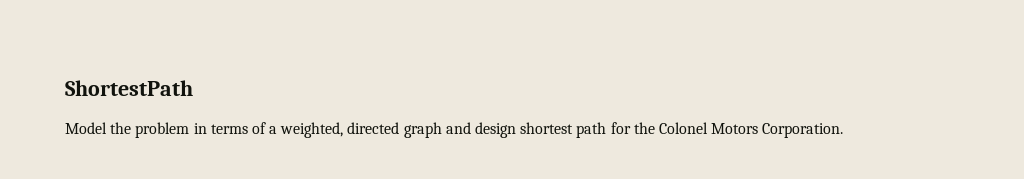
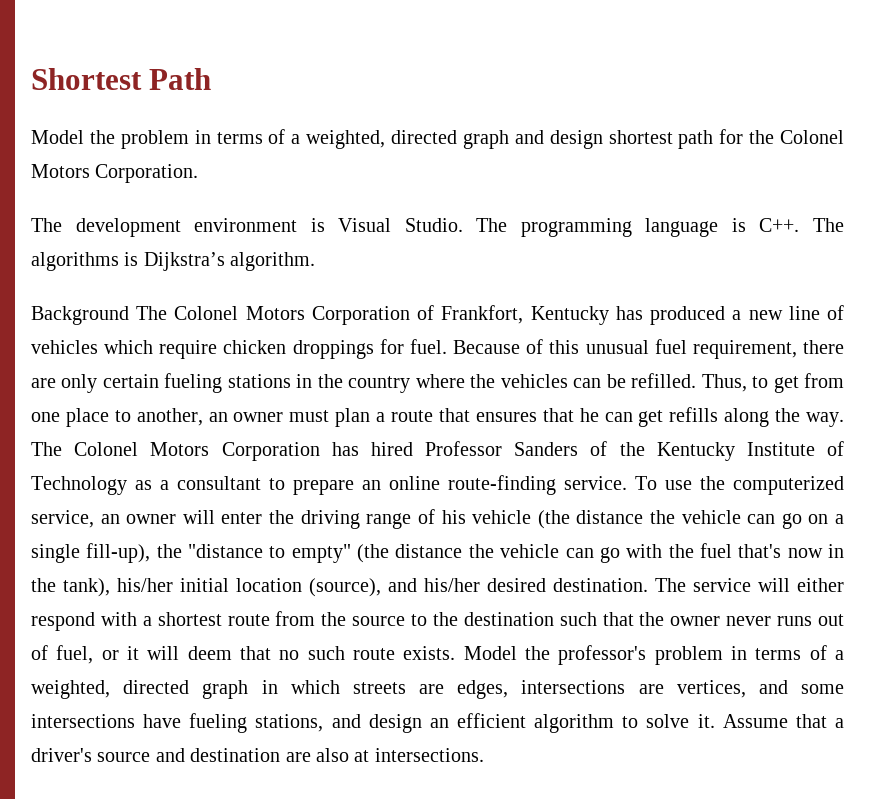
[65,80,193,96] ShortestPath -> [31,68,212,90] Shortest Path
(844, 130) none -> [31,218,844,237] [31,252,316,271] [31,305,845,325] [31,339,844,359] [31,373,845,393] [31,407,845,427] [31,441,844,461] [31,475,844,495] [31,509,844,529] [31,543,845,563] [31,578,844,597] [31,611,844,631] [31,645,845,665] [31,680,844,699] [31,713,844,733] [31,748,484,762] // The development environment is Visual Studio. The programming language is C++. The algorithms is Dijkstra’s algorithm. // Background The Colonel Motors Corporation of Frankfort, Kentucky has produced a new line of vehicles which require chicken droppings for fuel. Because of this unusual fuel requirement, there are only certain fueling stations in the country where the vehicles can be refilled. Thus, to get from one place to another, an owner must plan a route that ensures that he can get refills along the way. The Colonel Motors Corporation has hired Professor Sanders of the Kentucky Institute of Technology as a consultant to prepare an online route-finding service. To use the computerized service, an owner will enter the driving range of his vehicle (the distance the vehicle can go on a single fill-up), the "distance to empty" (the distance the vehicle can go with the fuel that's now in the tank), his/her initial location (source), and his/her desired destination. The service will either respond with a shortest route from the source to the destination such that the owner never runs out of fuel, or it will deem that no such route exists. Model the professor's problem in terms of a weighted, directed graph in which streets are edges, intersections are vertices, and some intersections have fueling stations, and design an efficient algorithm to solve it. Assume that a driver's source and destination are also at intersections.

